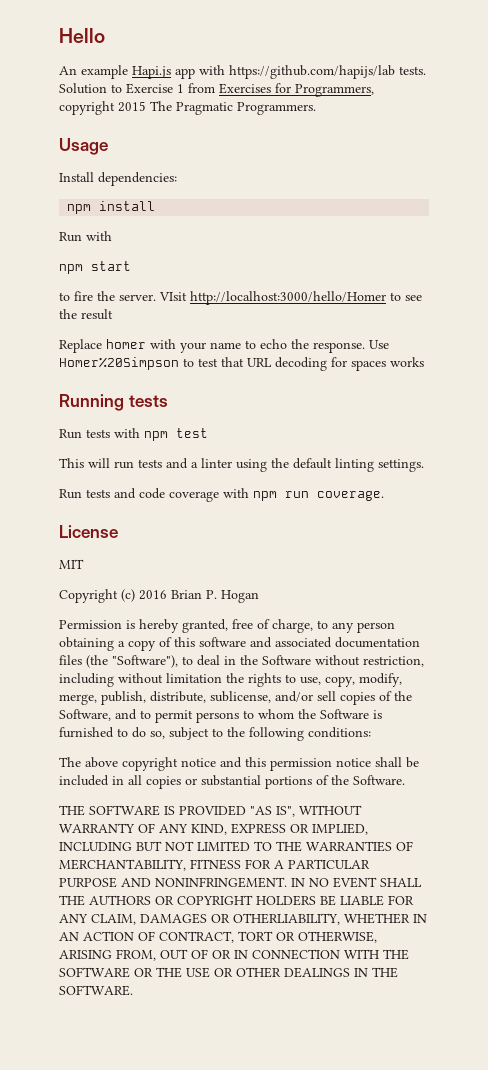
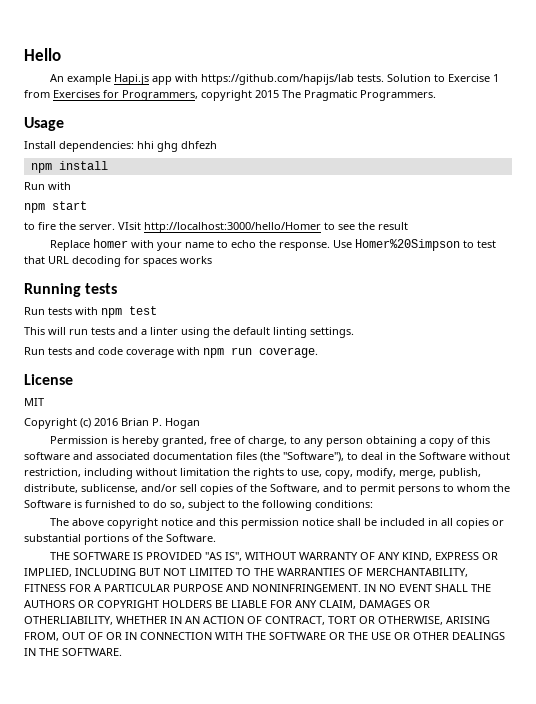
(177, 179) none -> [137,141,217,152] hhi ghg dhfezh

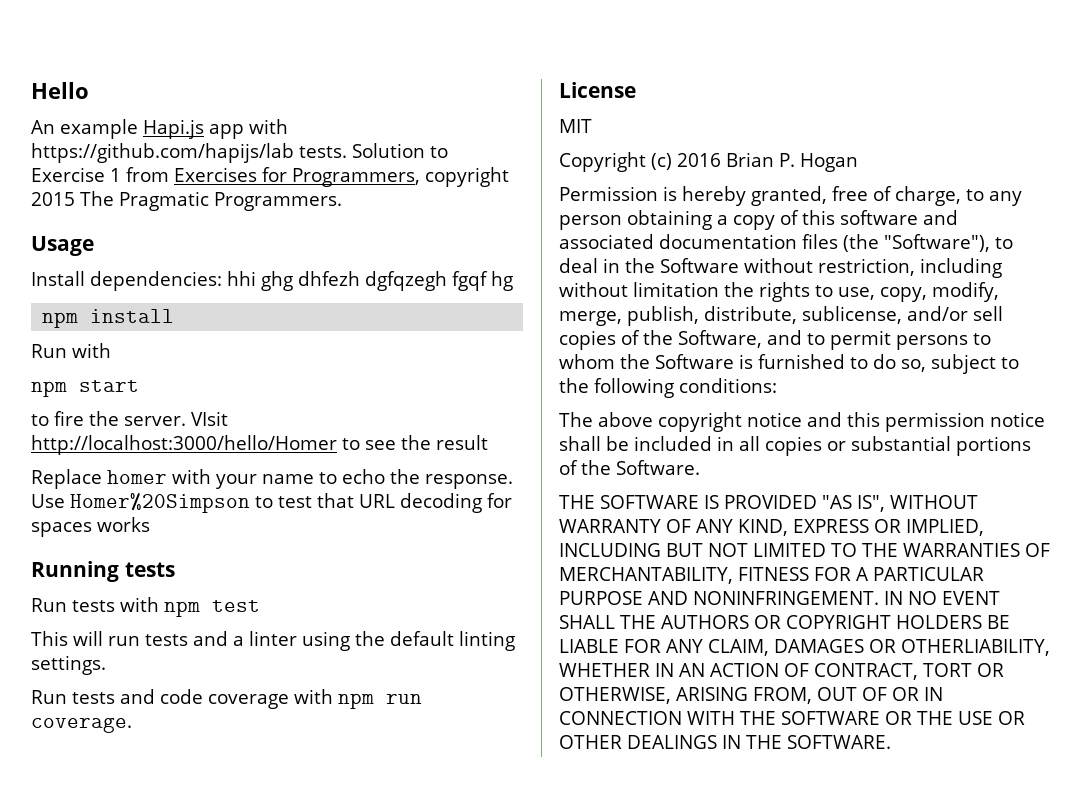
(217, 145) none -> [365,271,513,291] dgfqzegh fgqf hg

